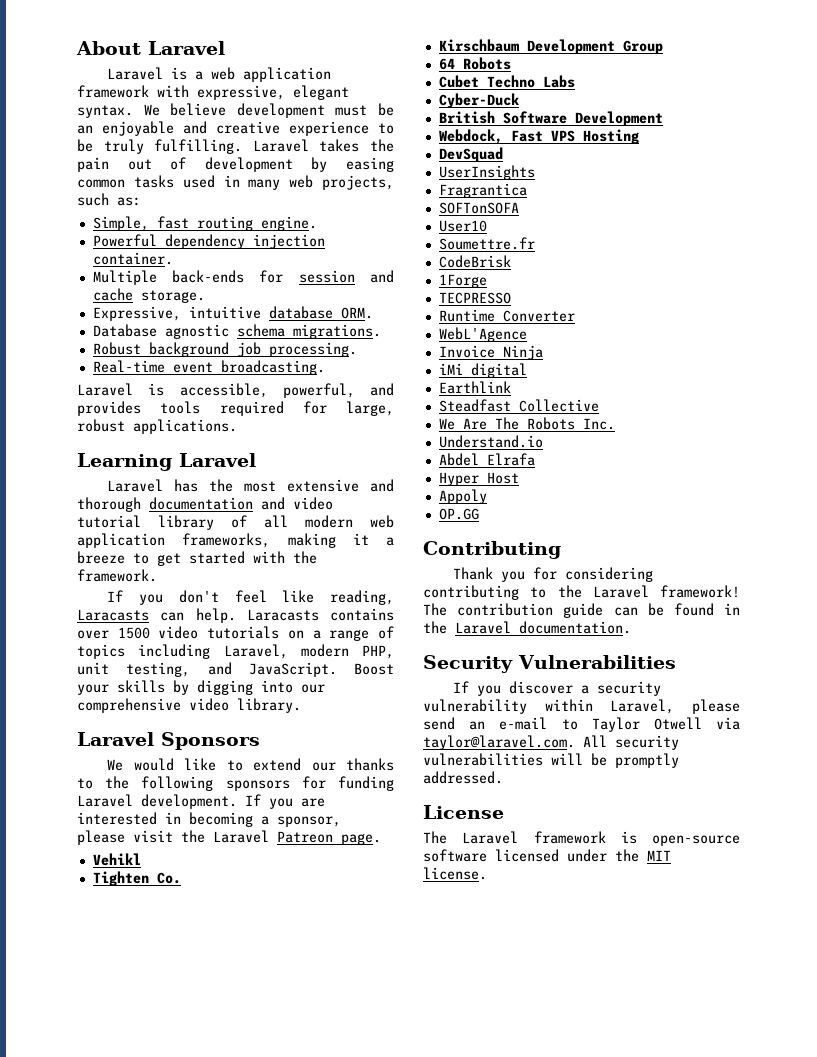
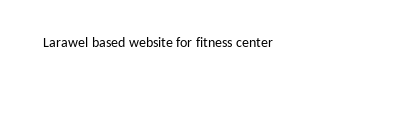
[76,41,225,55] [107,67,332,82] [77,85,349,100] [77,103,394,118] [77,121,394,136] [77,139,394,154] [77,157,394,172] [77,175,395,190] [77,193,141,206] [92,216,317,231] [92,234,325,249] [92,252,173,265] [92,270,394,285] [92,288,205,303] [92,306,373,321] [92,324,381,339] [92,342,357,357] [92,360,325,375] [77,383,394,398] [77,401,394,416] [77,419,237,434] [77,453,256,471] [107,479,395,492] [77,497,333,512] [77,515,394,530] [77,533,394,548] [77,551,317,566] [77,569,157,582] [107,590,394,605] [77,608,394,623] [77,626,395,641] [77,644,394,659] [77,662,394,677] [77,680,325,695] [77,698,301,713] [77,732,260,750] [107,758,394,771] [77,776,394,791] [77,794,325,809] [77,812,341,827] [77,830,381,845] [92,853,141,866] [92,871,181,886] [438,39,663,54] [438,57,511,70] [438,75,575,88] [438,93,519,108] [438,111,663,126] [438,129,639,144] [438,147,503,162] [438,165,535,180] [438,183,527,198] [438,202,519,214] [438,220,487,232] [438,237,535,250] [438,255,511,268] [438,274,487,288] [438,292,511,304] [438,309,575,322] [438,327,527,342] [438,345,543,360] [438,363,527,378] [438,381,511,394] [438,399,599,412] [438,417,615,430] [438,435,543,448] [438,453,535,466] [438,472,519,486] [438,489,487,504] [438,508,479,520] [423,541,561,559] [453,567,654,582] [423,585,740,600] [423,603,740,618] [423,621,631,634] [423,655,676,673] [453,681,662,696] [423,699,740,714] [423,717,740,732] [423,735,679,750] [423,753,679,768] [423,771,503,784] [423,805,504,819] [423,831,740,846] [423,849,671,862] [423,867,487,880] About Laravel // Laravel is a web application framework with expressive, elegant syntax. We believe development must be an enjoyable and creative experience to be truly fulfilling. Laravel takes the pain out of development by easing common tasks used in many web projects, such as: // Simple, fast routing engine. // Powerful dependency injection container. // Multiple back-ends for session and cache storage. // Expressive, intuitive database ORM. // Database agnostic schema migrations. // Robust background job processing. // Real-time event broadcasting. // Laravel is accessible, powerful, and provides tools required for large, robust applications. // Learning Laravel // Laravel has the most extensive and thorough documentation and video tutorial library of all modern web application frameworks, making it a breeze to get started with the framework. // If you don't feel like reading, Laracasts can help. Laracasts contains over 1500 video tutorials on a range of topics including Laravel, modern PHP, unit testing, and JavaScript. Boost your skills by digging into our comprehensive video library. // Laravel Sponsors // We would like to extend our thanks to the following sponsors for funding Laravel development. If you are interested in becoming a sponsor, please visit the Laravel Patreon page. // Vehikl // Tighten Co. // Kirschbaum Development Group // 64 Robots // Cubet Techno Labs // Cyber-Duck // British Software Development // Webdock, Fast VPS Hosting // DevSquad // UserInsights // Fragrantica // SOFTonSOFA // User10 // Soumettre.fr // CodeBrisk // 1Forge // TECPRESSO // Runtime Converter // WebL'Agence // Invoice Ninja // iMi digital // Earthlink // Steadfast Collective // We Are The Robots Inc. // Understand.io // Abdel Elrafa // Hyper Host // Appoly // OP.GG // Contributing // Thank you for considering contributing to the Laravel framework! The contribution guide can be found in the Laravel documentation. // Security Vulnerabilities // If you discover a security vulnerability within Laravel, please send an e-mail to Taylor Otwell via taylor@laravel.com. All security vulnerabilities will be promptly addressed. // License // The Laravel framework is open-source software licensed under the MIT license. -> [43,37,273,47] Larawel based website for fitness center

